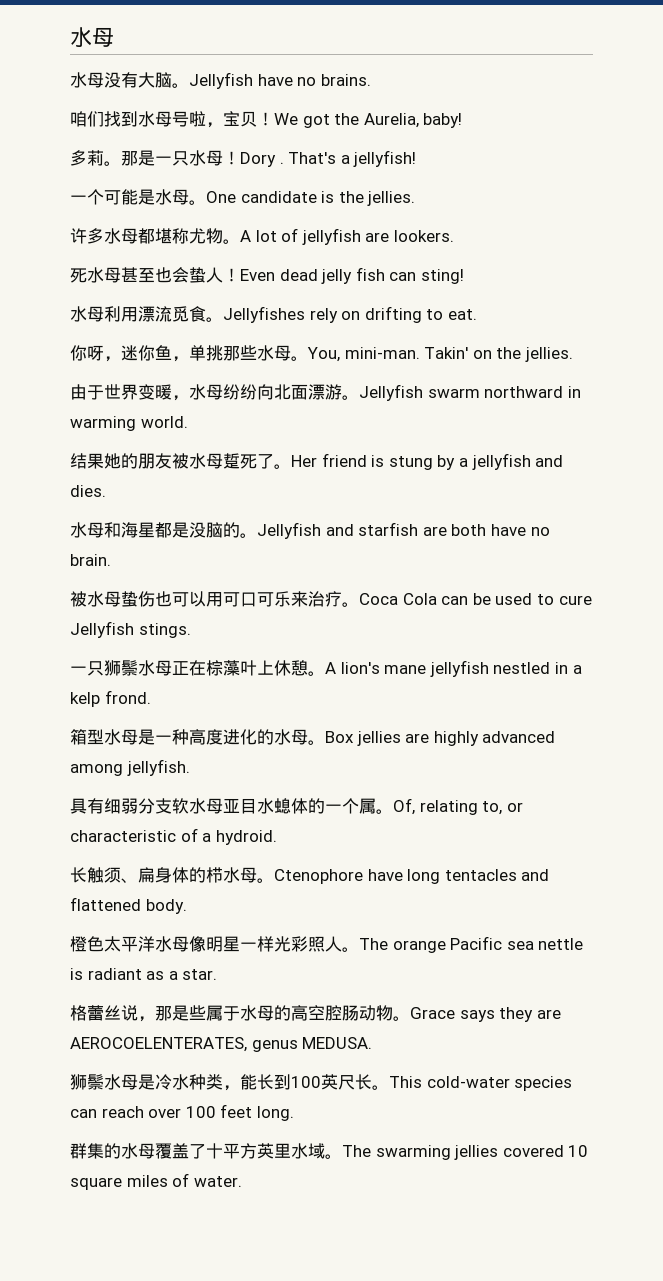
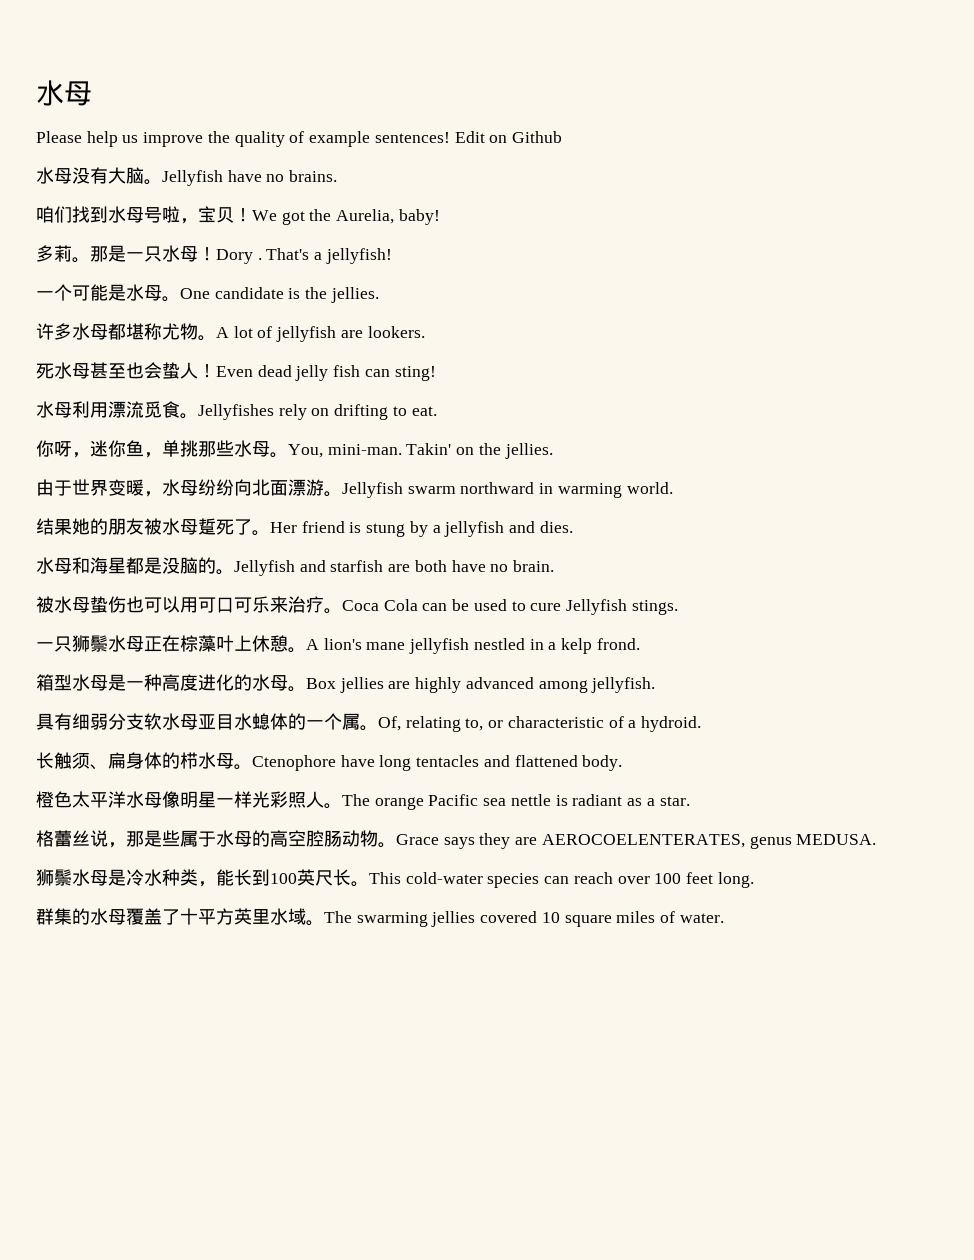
[70,27,114,47] 水母 -> [36,80,92,106] [36,131,562,147] 水母 // Please help us improve the quality of example sentences! Edit on Github

